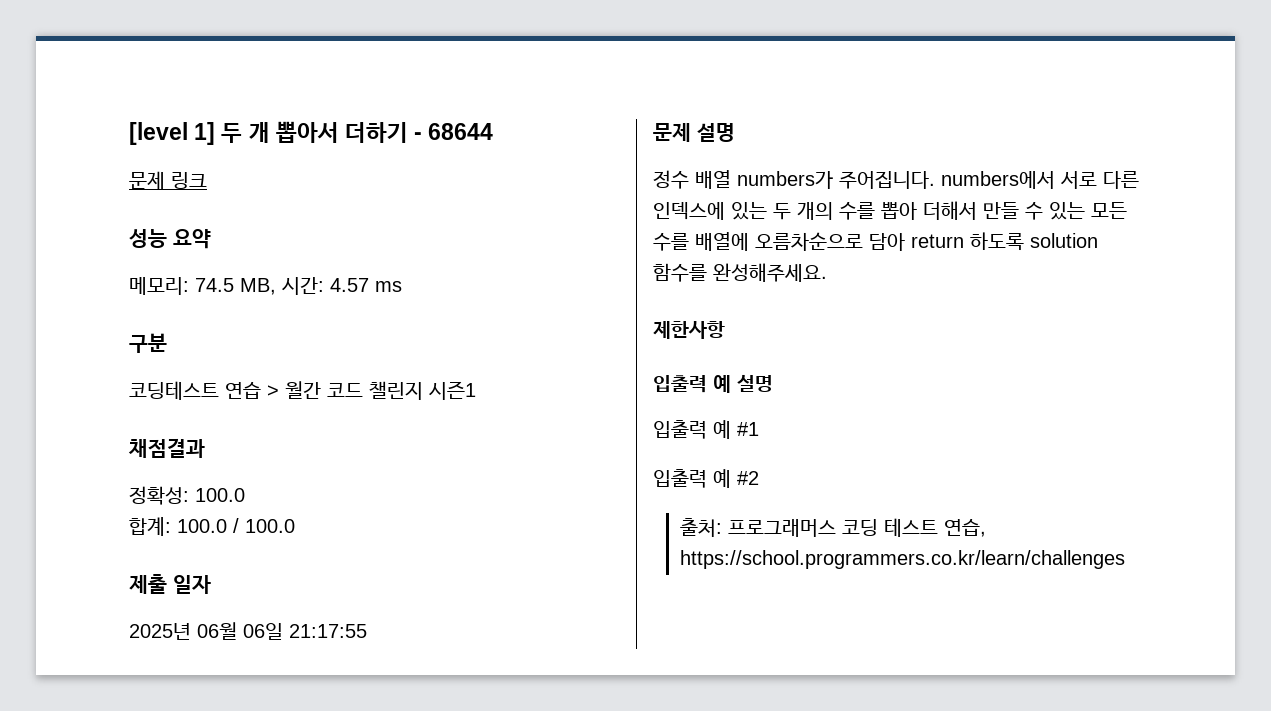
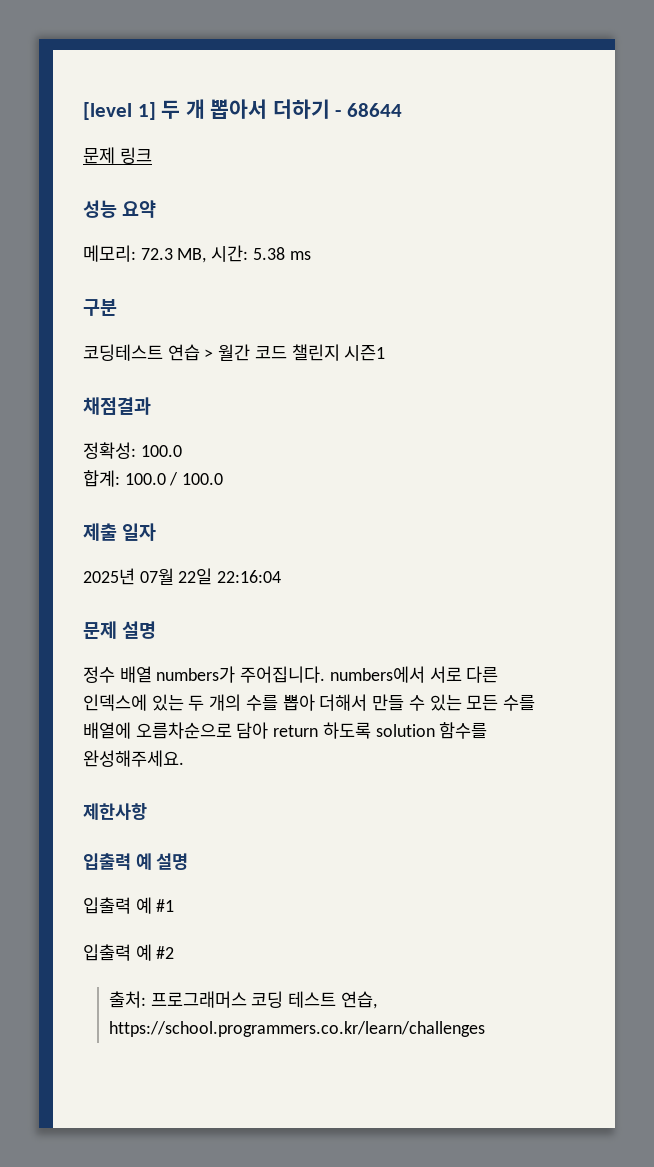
[195,278,234,292] 74.5 -> [140,248,173,260] 72.3
[330,278,369,292] 4.57 -> [252,247,285,260] 5.38
[197,622,367,640] 06월 06일 21:17:55 -> [139,568,282,585] 07월 22일 22:16:04

